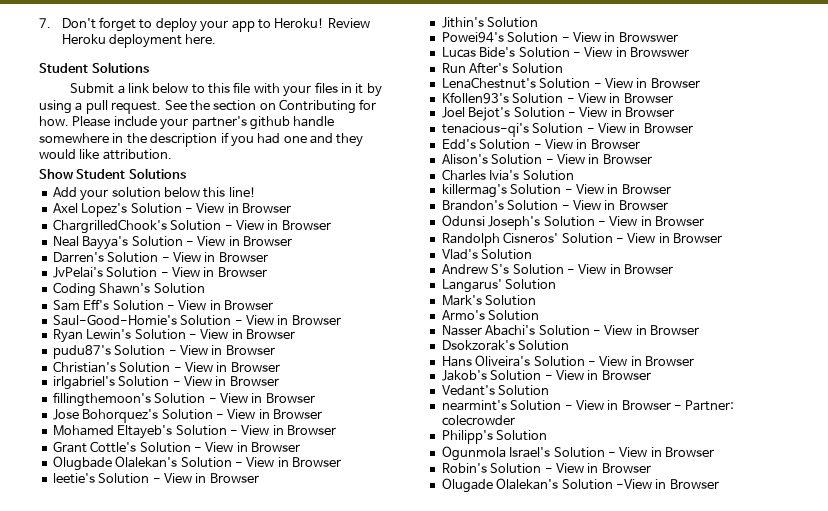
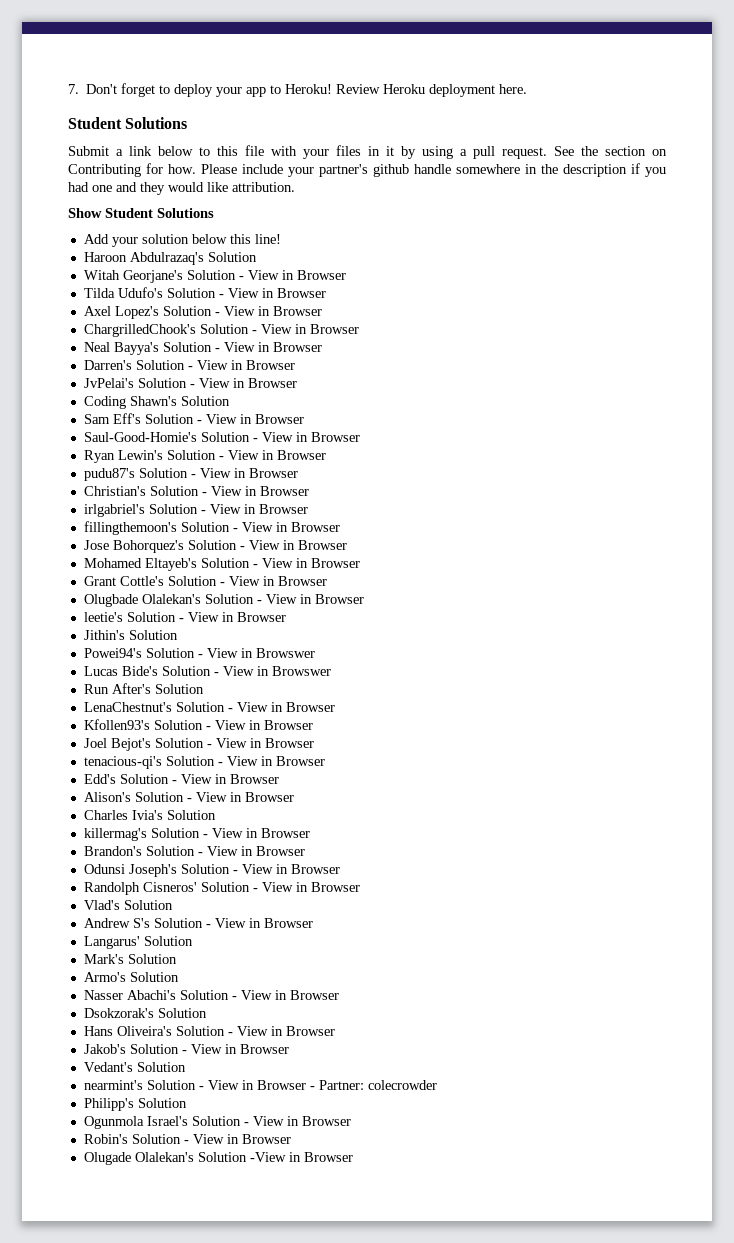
(256, 192) none -> [83,252,257,265] [83,270,346,283] [83,287,326,298] // Haroon Abdulrazaq's Solution // Witah Georjane's Solution - View in Browser // Tilda Udufo's Solution - View in Browser

